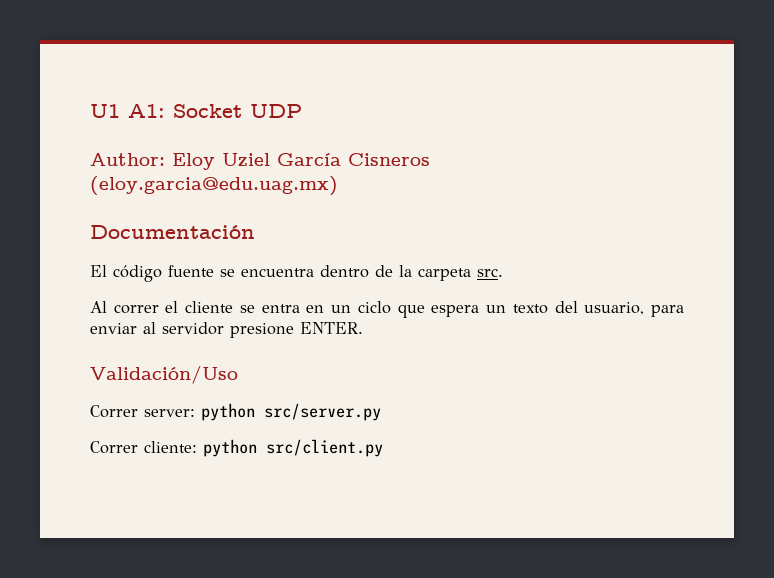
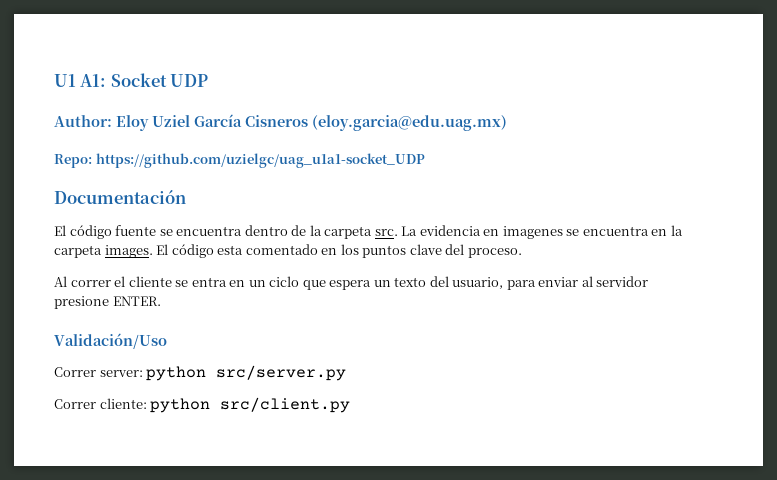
(338, 186) none -> [54,153,425,168] // Repo: https://github.com/uzielgc/uag_u1a1-socket_UDP
(503, 272) none -> [401,225,683,239] [54,244,522,258] La evidencia en imagenes se encuentra en la carpeta images. El código esta comentado en los puntos clave del proceso.

